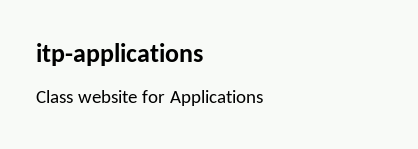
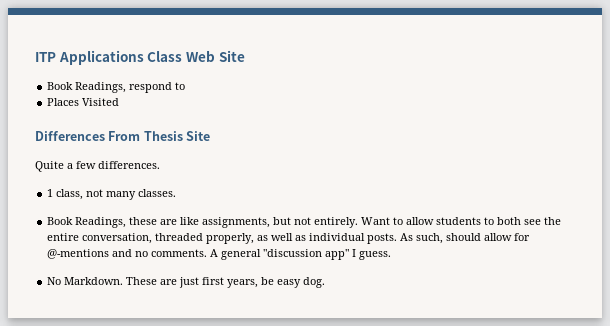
[36,43,203,66] [36,90,263,106] itp-applications // Class website for Applications -> [35,50,245,65] [47,82,186,93] [47,98,120,106] [35,131,211,141] [35,161,160,172] [47,189,177,200] [47,217,562,228] [47,233,531,244] [47,249,392,260] [47,277,326,288] ITP Applications Class Web Site // Book Readings, respond to // Places Visited // Differences From Thesis Site // Quite a few differences. // 1 class, not many classes. // Book Readings, these are like assignments, but not entirely. Want to allow students to both see the entire conversation, threaded properly, as well as individual posts. As such, should allow for @-mentions and no comments. A general "discussion app" I guess. // No Markdown. These are just first years, be easy dog.

